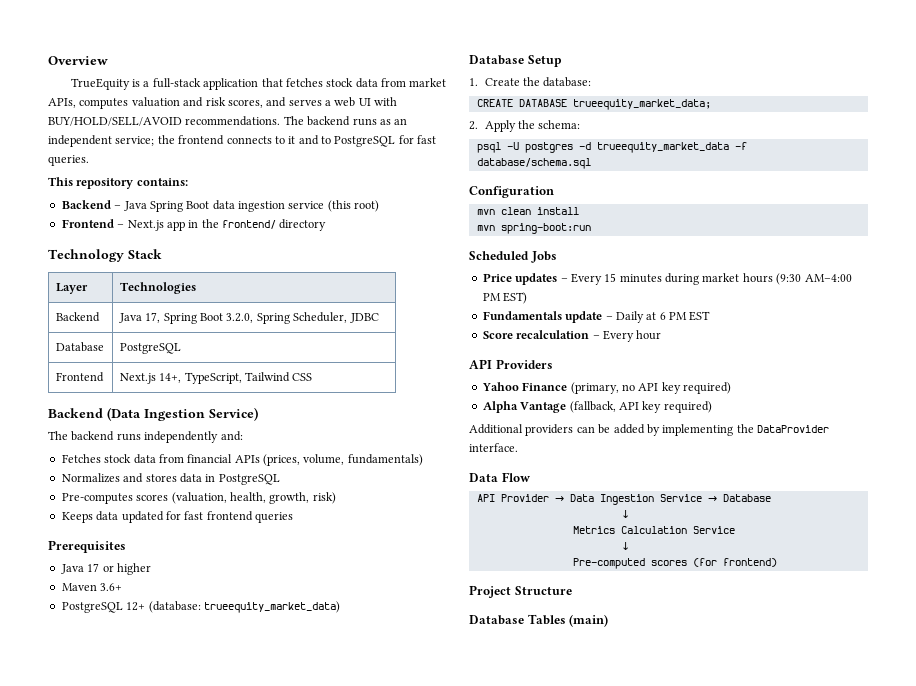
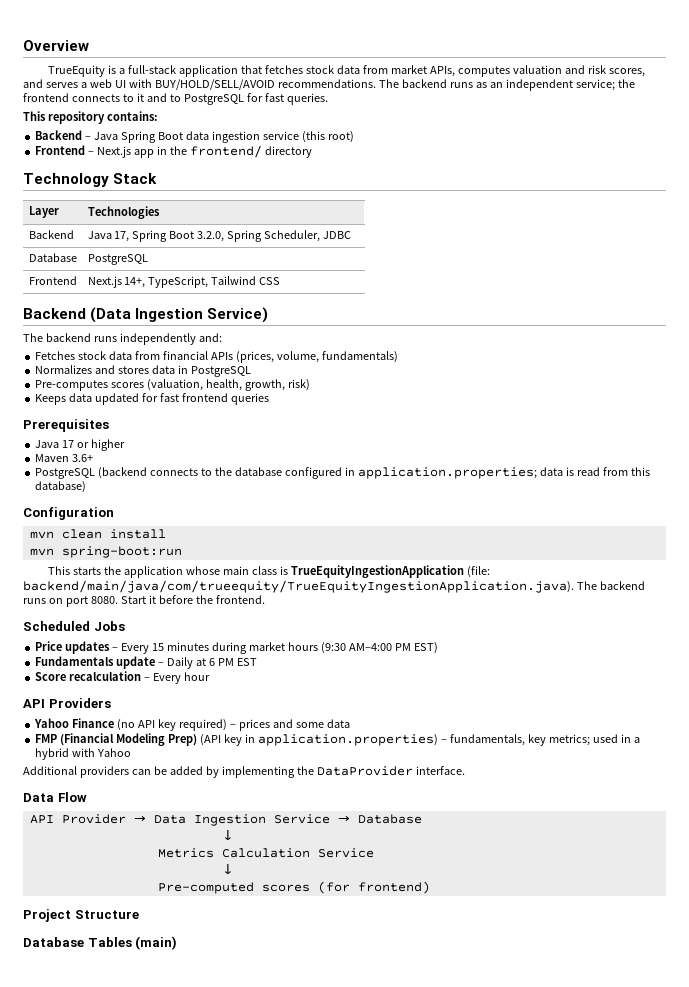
[126,601,340,613] [469,55,562,67] [469,77,592,87] [476,99,711,110] [469,120,581,132] [476,142,747,153] [476,158,591,169] 12+ (database: trueequity_market_data) // Database Setup // 1. Create the database: // CREATE DATABASE trueequity_market_data; // 2. Apply the schema: // psql -U postgres -d trueequity_market_data -f database/schema.sql -> [98,467,650,479] [35,481,87,493] (backend connects to the database configured in application.properties; data is read from this database)
(591, 228) none -> [48,565,491,578] [23,580,645,593] [23,595,265,607] // This starts the application whose main class is TrueEquityIngestionApplication (file: backend/main/java/com/trueequity/TrueEquityIngestionApplication.java). The backend runs on port 8080. Start it before the frontend.
[570,382,731,394] [482,401,712,413] (primary, no API key required) // Alpha Vantage (fallback, API key required) -> [117,719,350,731] [35,733,640,746] [35,748,132,760] (no API key required) – prices and some data // FMP (Financial Modeling Prep) (API key in application.properties) – fundamentals, key metrics; used in a hybrid with Yahoo

